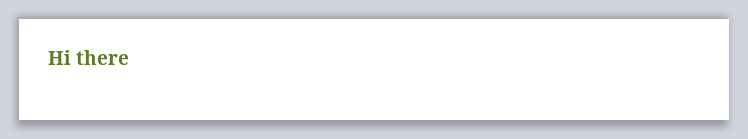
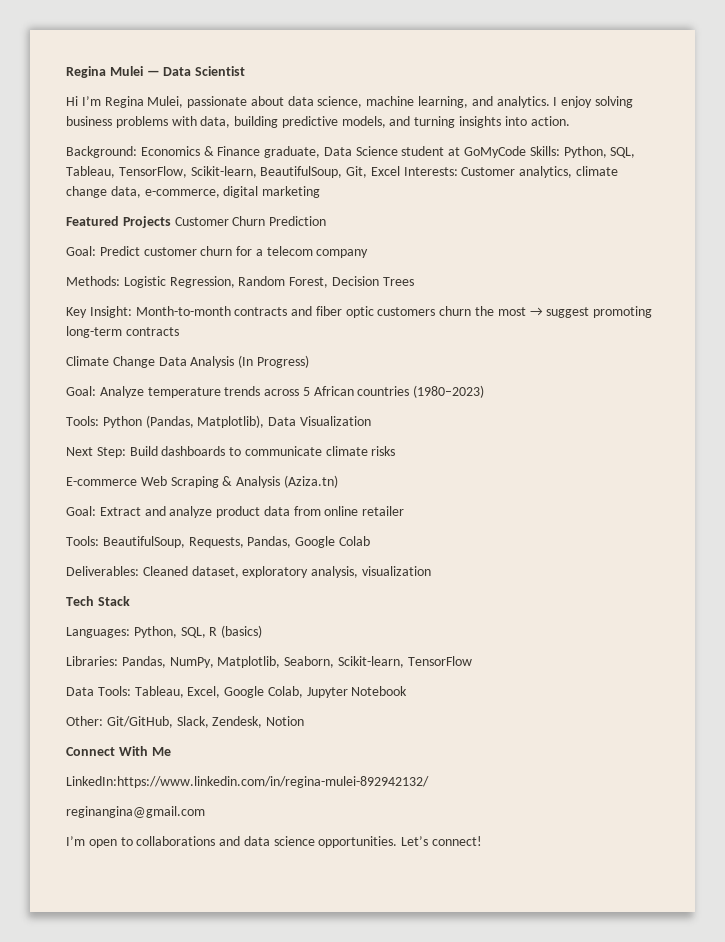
[48,50,130,65] Hi there -> [66,66,246,78] [66,96,633,108] [66,116,570,128] [66,146,636,158] [66,166,619,178] [66,186,321,198] [66,216,327,228] [66,246,369,258] [66,276,414,288] [66,306,653,318] [66,326,179,338] [66,355,309,368] [66,385,485,398] [66,415,371,428] [66,446,396,458] [66,475,338,488] [66,506,405,518] [66,536,370,548] [66,566,431,578] [66,596,130,606] [66,625,263,638] [66,656,472,668] [66,686,408,698] [66,716,305,728] [66,746,171,756] [66,776,429,788] [66,806,205,818] [66,836,483,848] Regina Mulei — Data Scientist // Hi I’m Regina Mulei, passionate about data science, machine learning, and analytics. I enjoy solving business problems with data, building predictive models, and turning insights into action. // Background: Economics & Finance graduate, Data Science student at GoMyCode Skills: Python, SQL, Tableau, TensorFlow, Scikit-learn, BeautifulSoup, Git, Excel Interests: Customer analytics, climate change data, e-commerce, digital marketing // Featured Projects Customer Churn Prediction // Goal: Predict customer churn for a telecom company // Methods: Logistic Regression, Random Forest, Decision Trees // Key Insight: Month-to-month contracts and fiber optic customers churn the most → suggest promoting long-term contracts // Climate Change Data Analysis (In Progress) // Goal: Analyze temperature trends across 5 African countries (1980–2023) // Tools: Python (Pandas, Matplotlib), Data Visualization // Next Step: Build dashboards to communicate climate risks // E-commerce Web Scraping & Analysis (Aziza.tn) // Goal: Extract and analyze product data from online retailer // Tools: BeautifulSoup, Requests, Pandas, Google Colab // Deliverables: Cleaned dataset, exploratory analysis, visualization // Tech Stack // Languages: Python, SQL, R (basics) // Libraries: Pandas, NumPy, Matplotlib, Seaborn, Scikit-learn, TensorFlow // Data Tools: Tableau, Excel, Google Colab, Jupyter Notebook // Other: Git/GitHub, Slack, Zendesk, Notion // Connect With Me // LinkedIn:https://www.linkedin.com/in/regina-mulei-892942132/ // reginangina@gmail.com // I’m open to collaborations and data science opportunities. Let’s connect!

